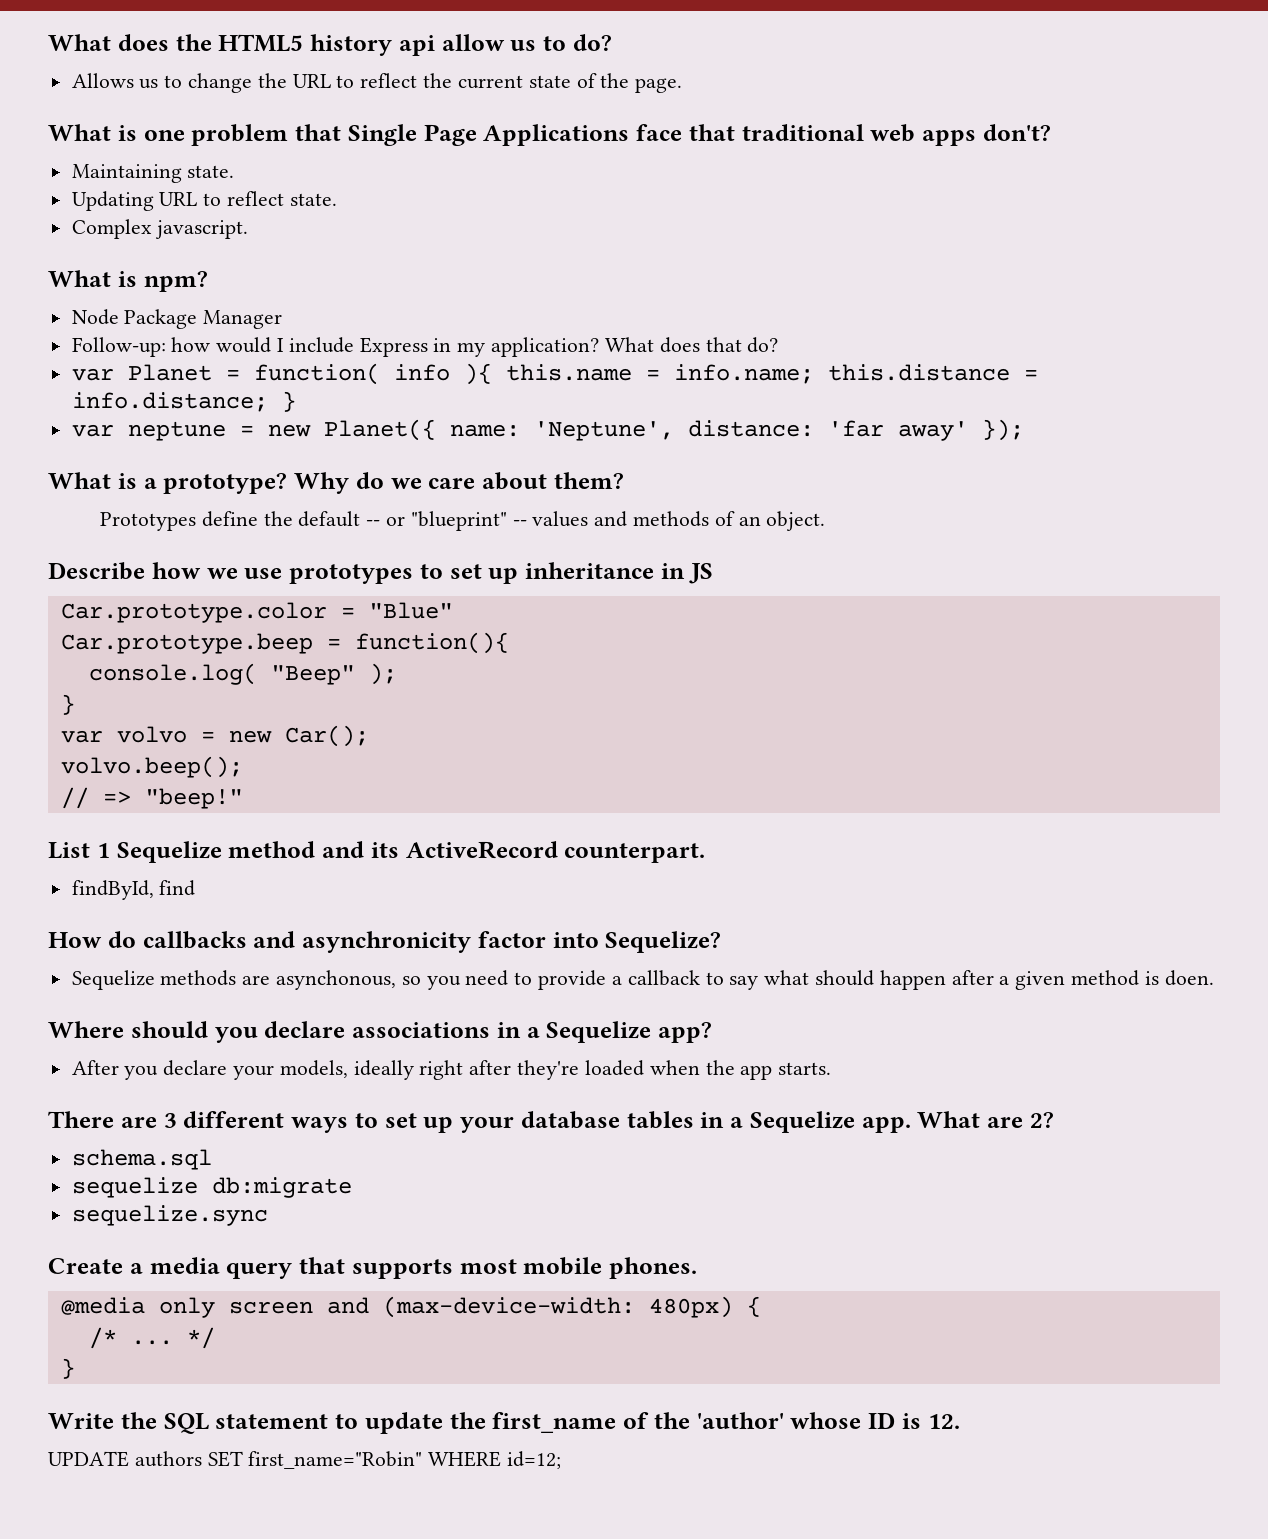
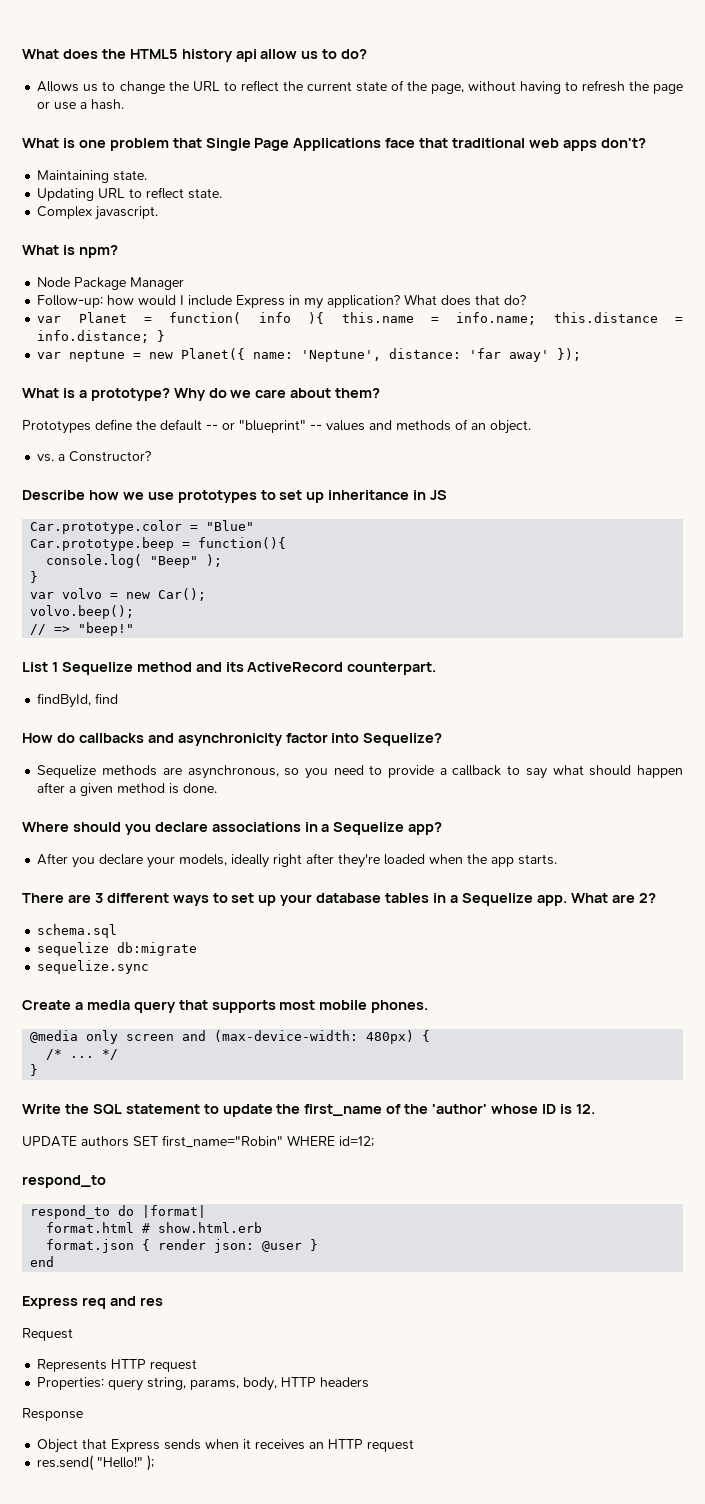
[635,78,683,93] page. -> [430,80,683,94] [37,99,125,110] page, without having to refresh the page or use a hash.
(826, 521) none -> [37,451,152,462] // vs. a Constructor?
[276,970,397,990] asynchonous, -> [187,765,279,779] asynchronous,
[1164,970,1214,986] doen. -> [183,783,218,793] done.
(562, 1460) none -> [22,1175,106,1188] [30,1205,207,1219] [46,1222,263,1233] [46,1239,319,1253] [30,1256,55,1267] [22,1296,163,1309] [22,1328,73,1341] [37,1359,198,1372] [37,1377,370,1391] [22,1408,83,1421] [37,1439,415,1453] [37,1455,155,1471] // respond_to // respond_to do |format| // format.html # show.html.erb // format.json { render json: @user } // end // Express req and res // Request // Represents HTTP request // Properties: query string, params, body, HTTP headers // Response // Object that Express sends when it receives an HTTP request // res.send( "Hello!" );

